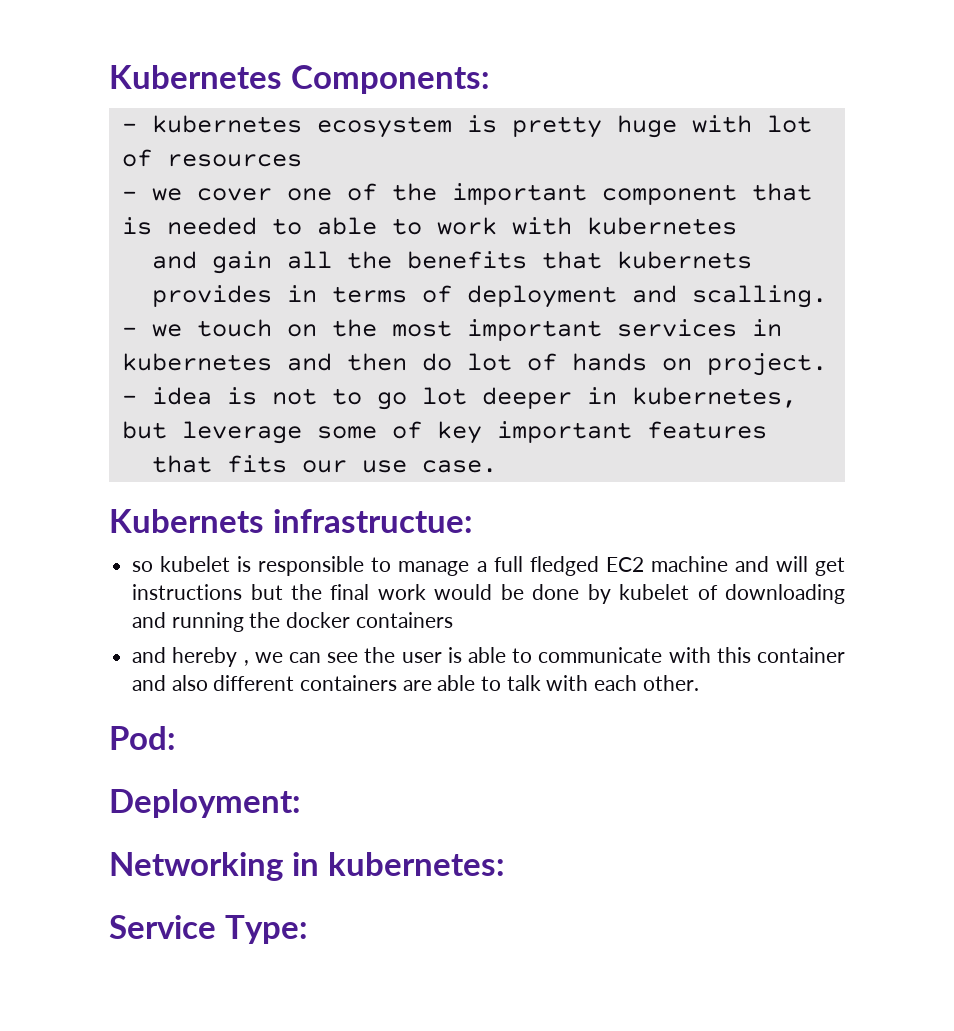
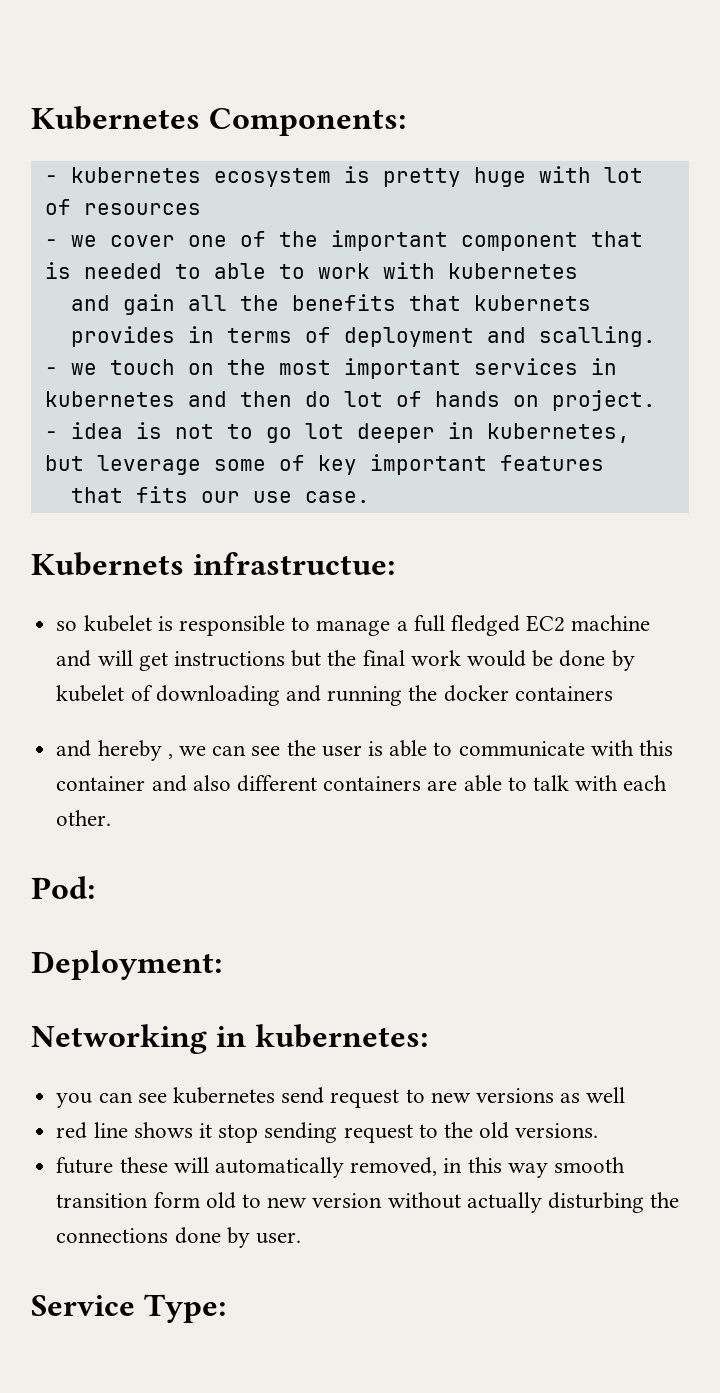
(505, 864) none -> [56,1087,626,1108] [56,1122,599,1143] [56,1157,625,1178] [56,1192,680,1213] [56,1227,301,1248] // you can see kubernetes send request to new versions as well // red line shows it stop sending request to the old versions. // future these will automatically removed, in this way smooth transition form old to new version without actually disturbing the connections done by user.

